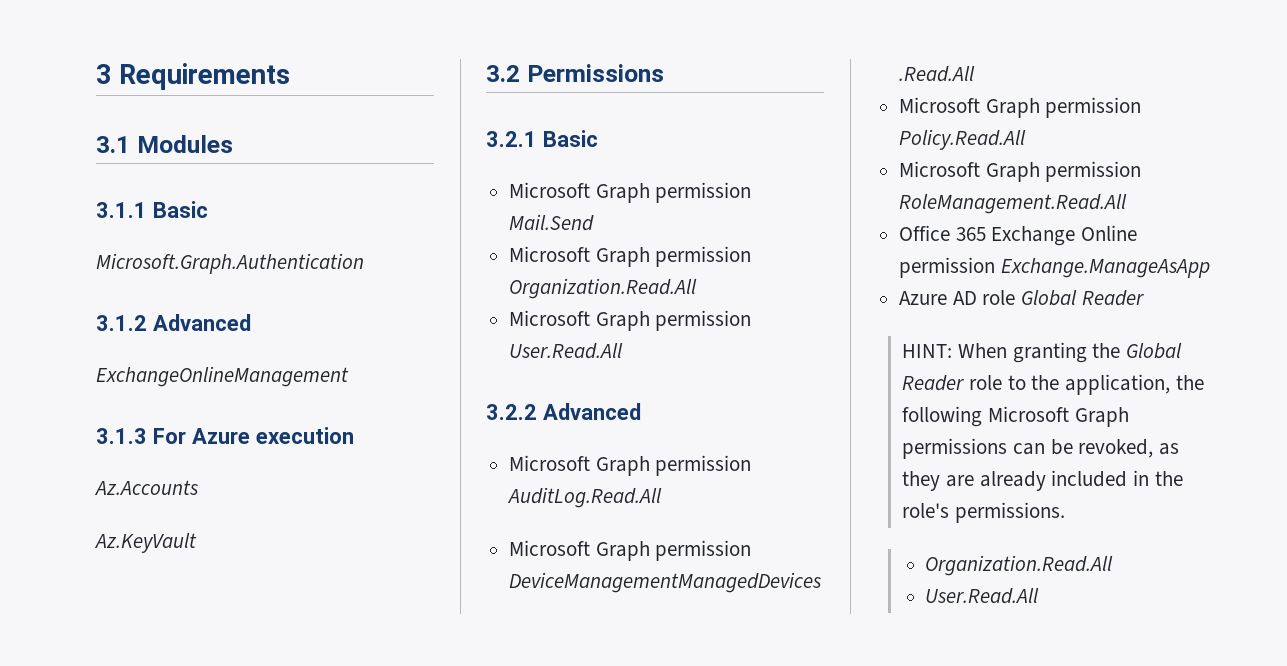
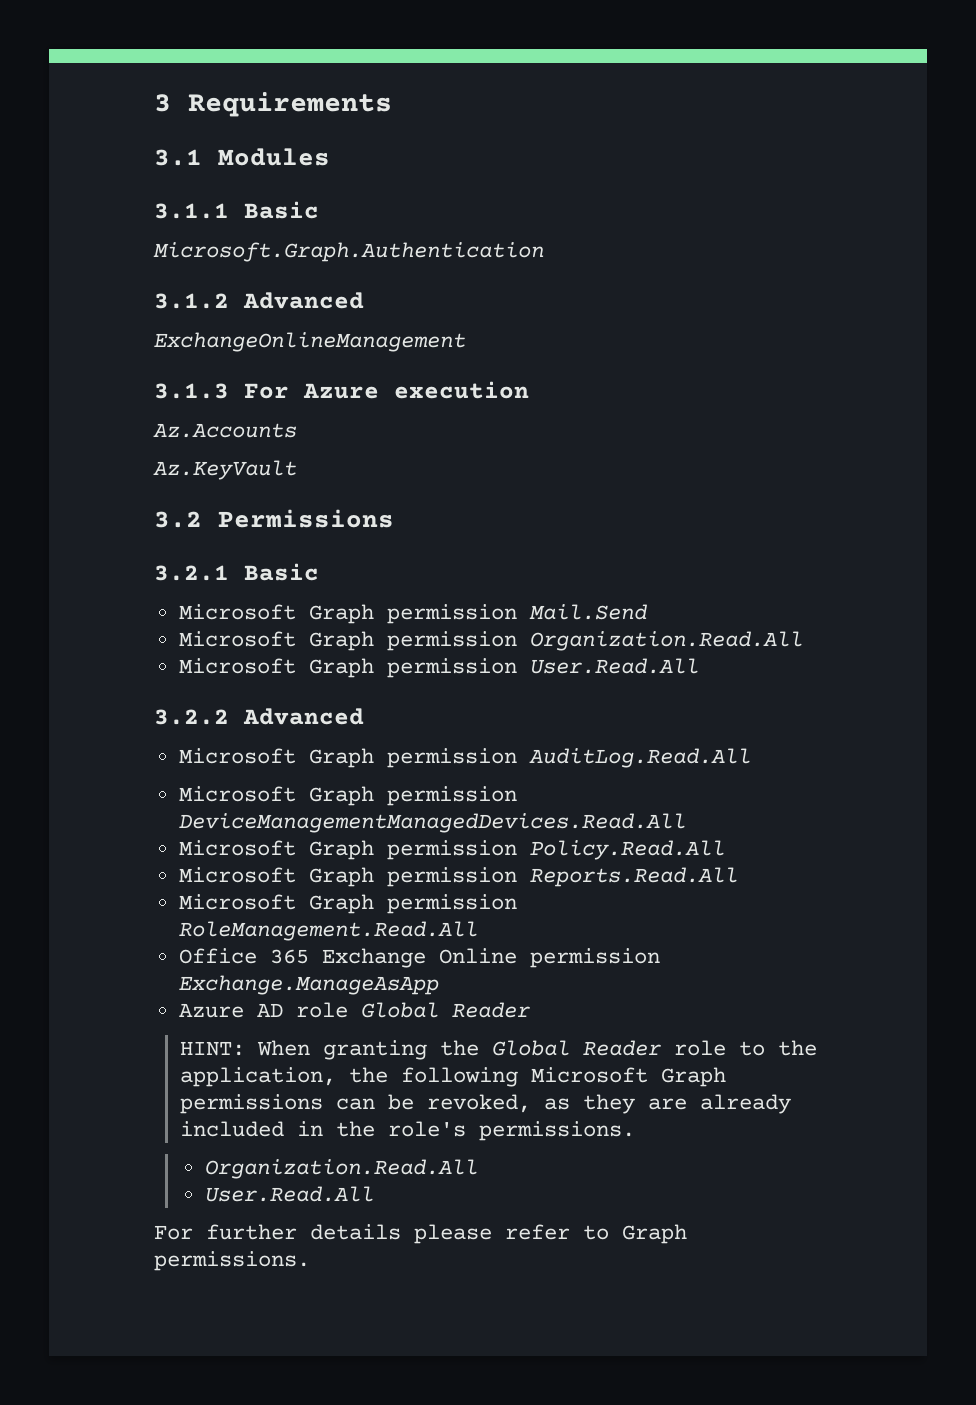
(1027, 139) none -> [178,867,738,887] // Microsoft Graph permission Reports.Read.All
(1040, 596) none -> [154,1224,687,1244] [154,1251,310,1271] // For further details please refer to Graph permissions.

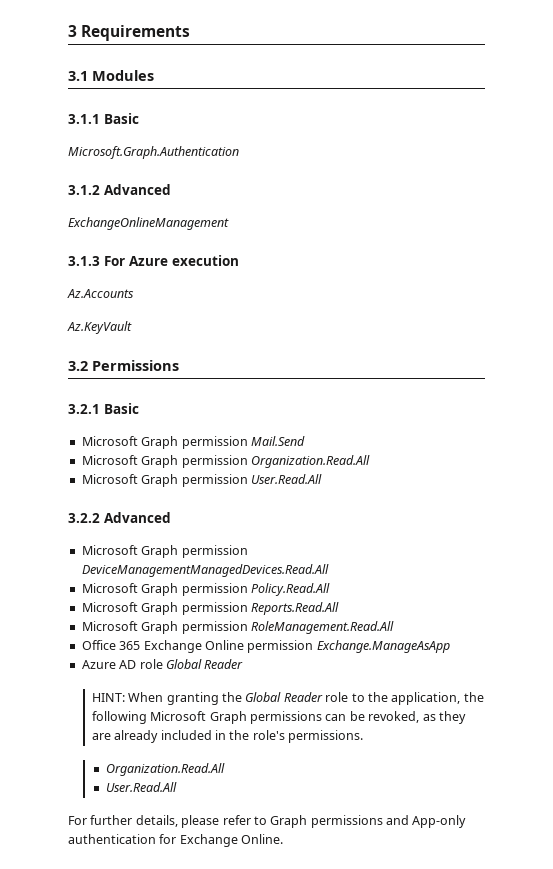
[178,748,751,768] // Microsoft Graph permission AuditLog.Read.All -> (171, 517) none
[310,1224,401,1240] details -> [135,815,178,827] details,
[154,1251,310,1271] permissions. -> [310,815,467,828] [68,834,284,847] permissions and App-only authentication for Exchange Online.

